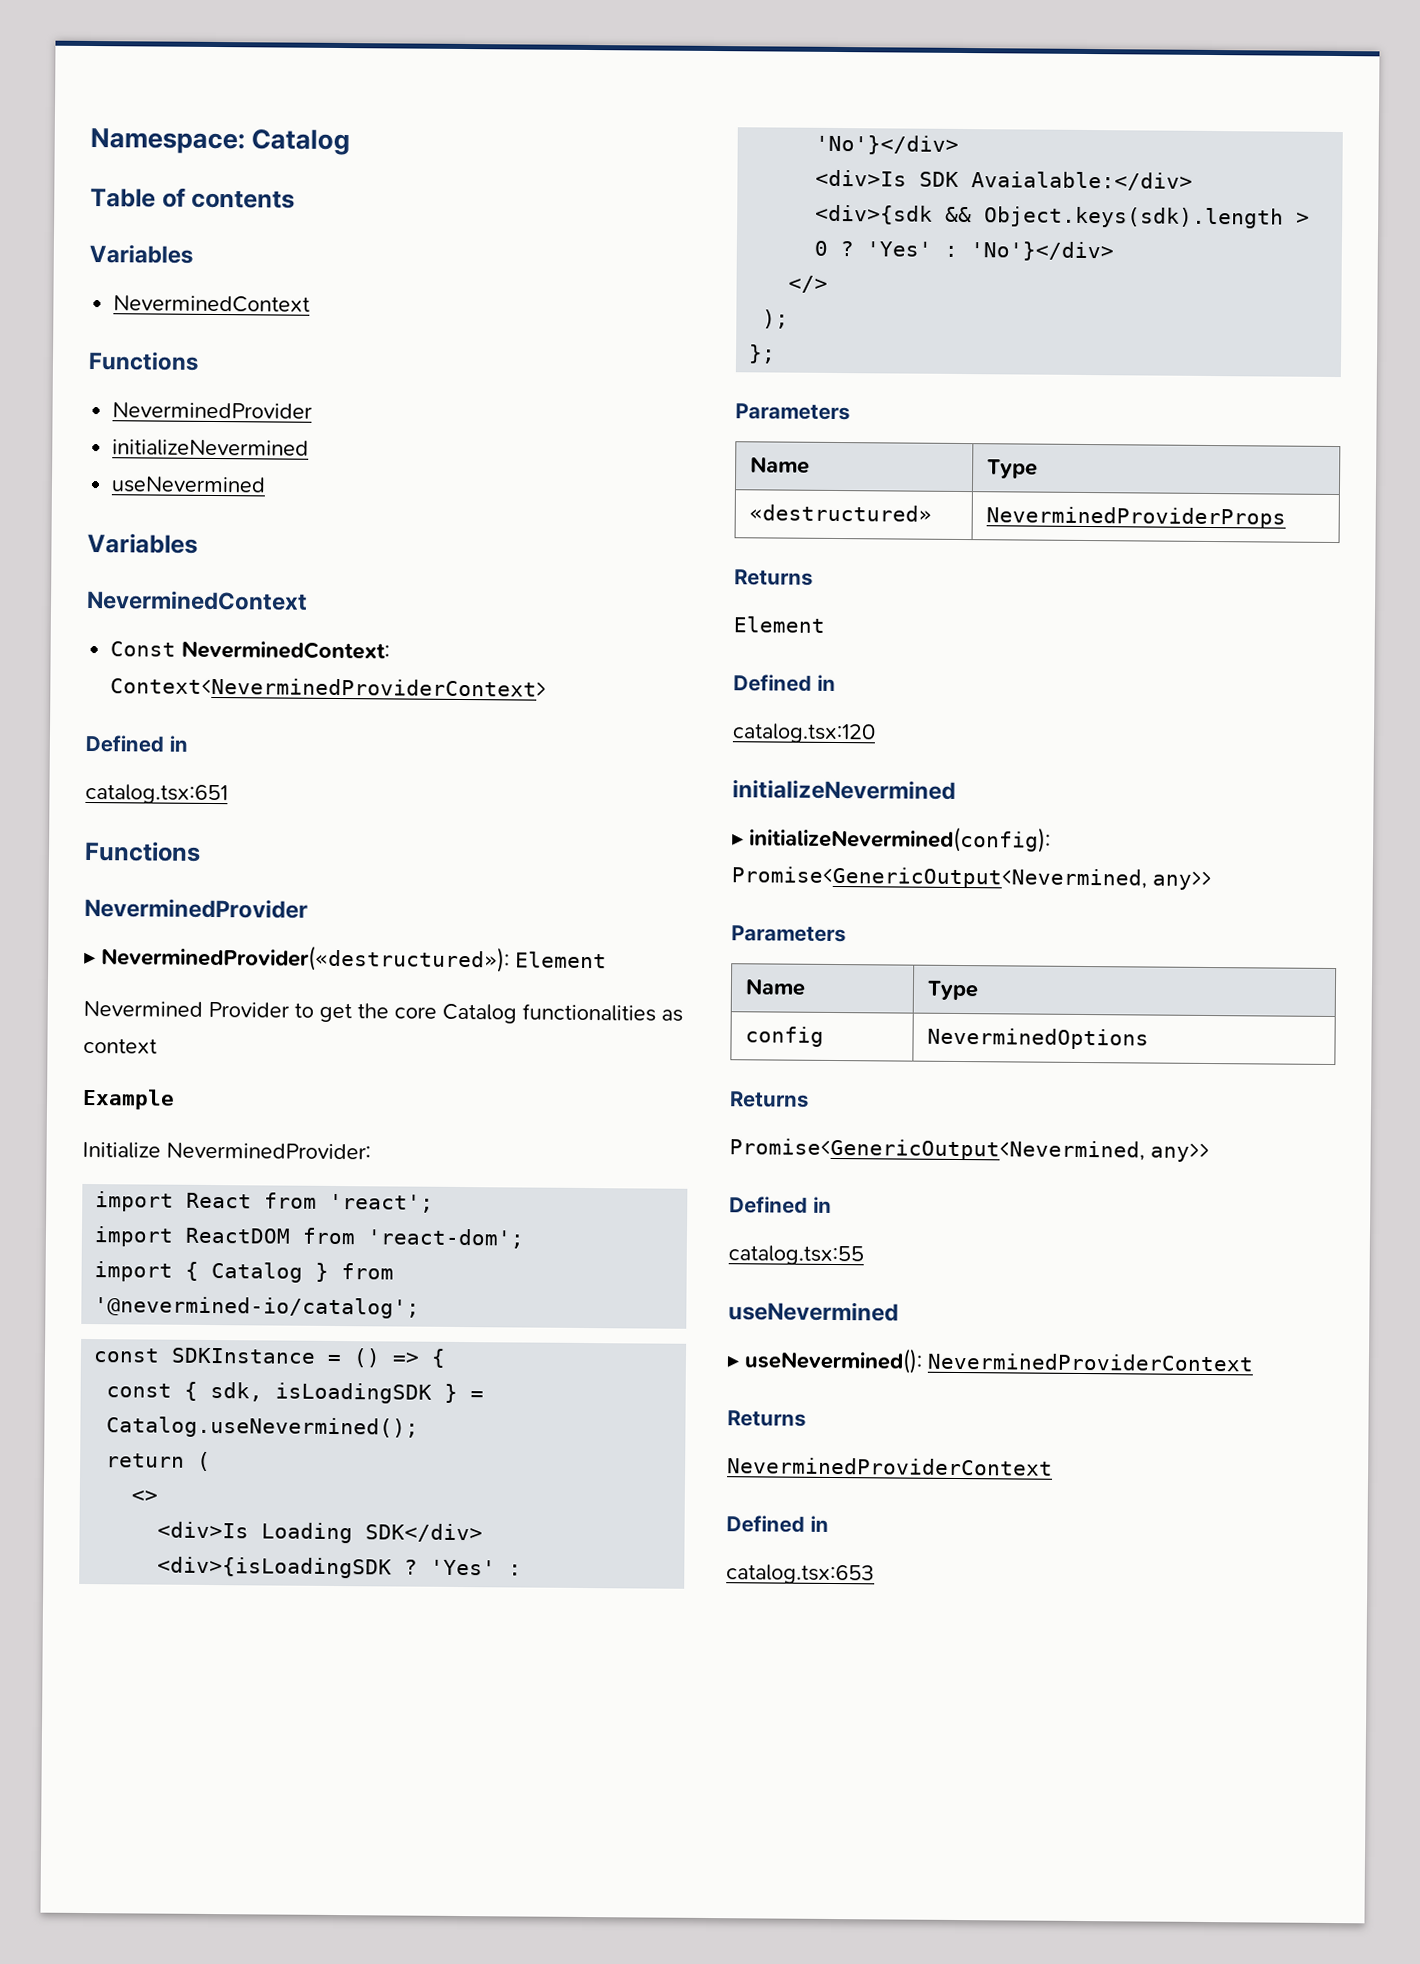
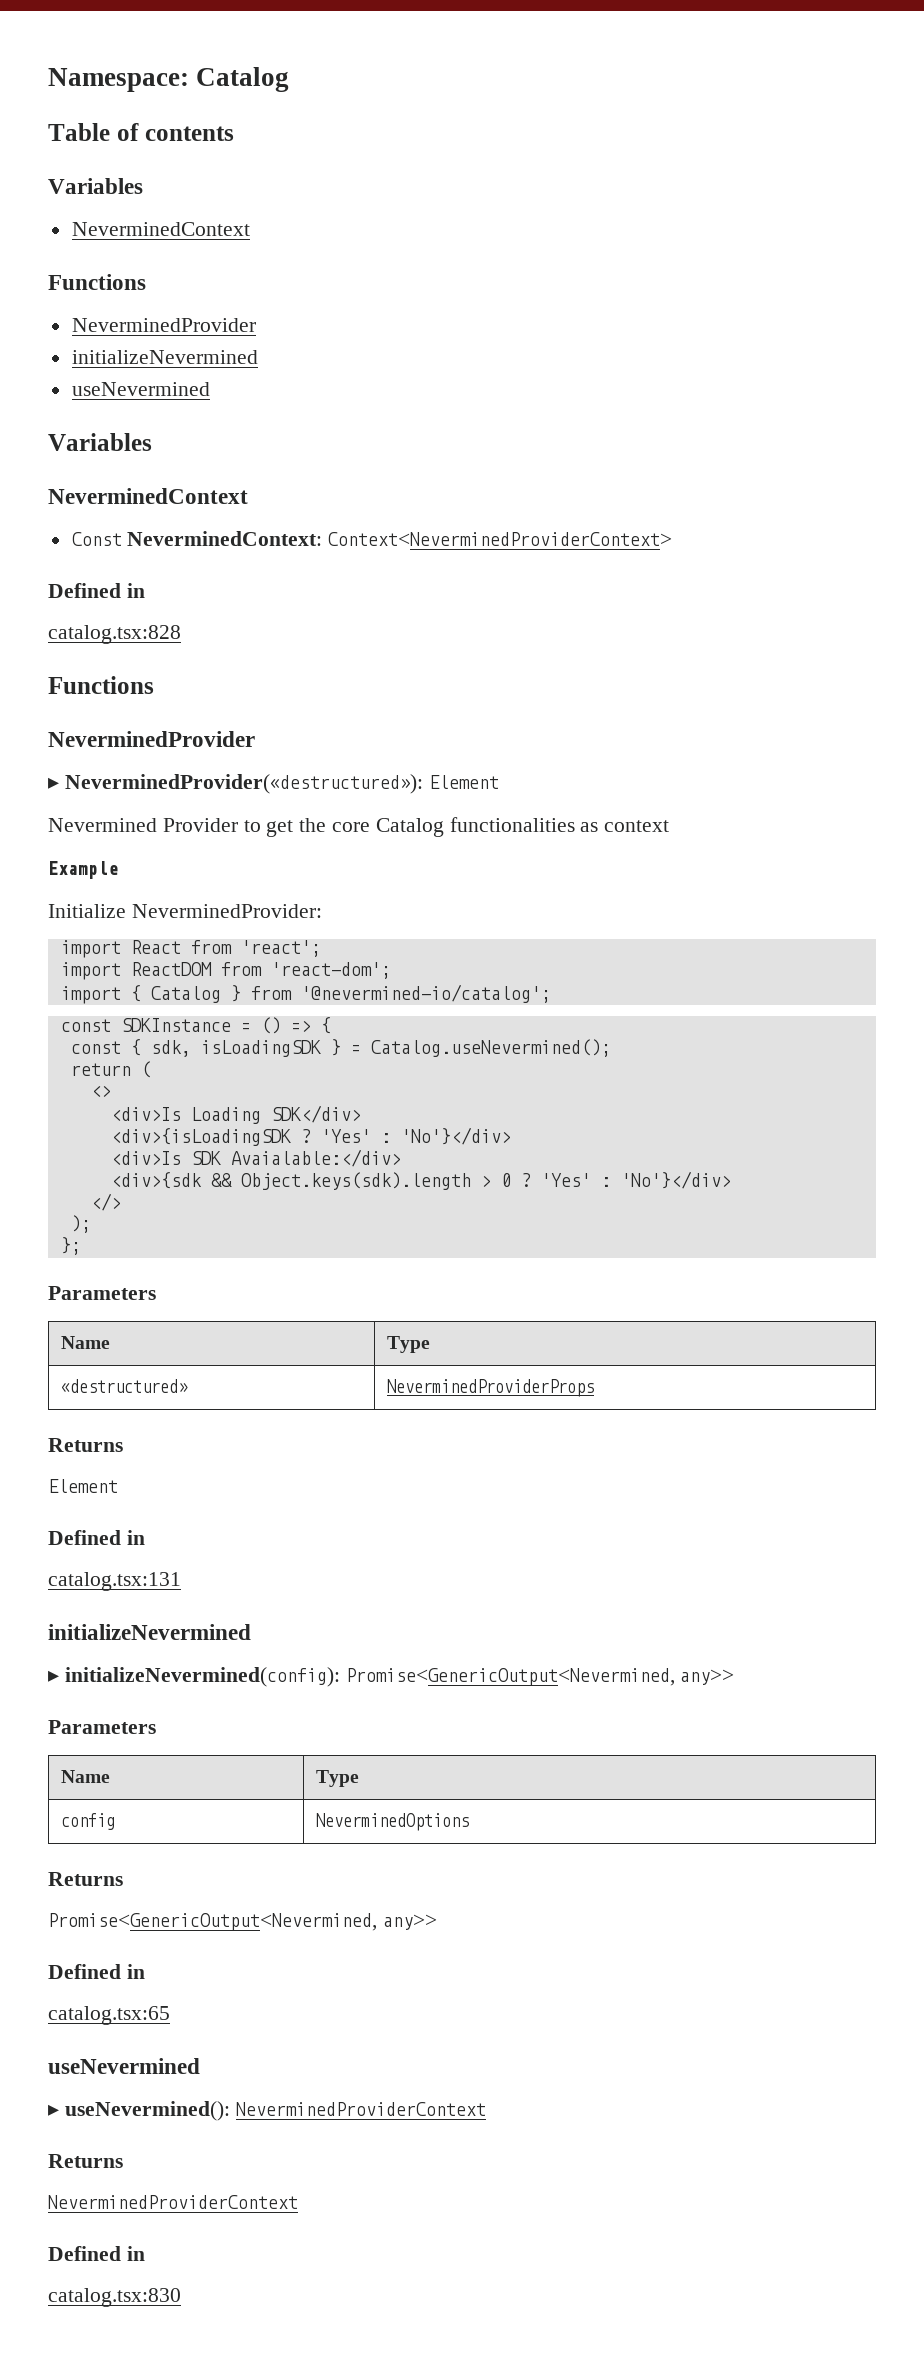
[85,783,228,805] catalog.tsx:651 -> [48,625,181,644] catalog.tsx:828
[732,723,876,744] catalog.tsx:120 -> [48,1572,181,1591] catalog.tsx:131
[728,1245,864,1266] catalog.tsx:55 -> [48,2006,170,2025] catalog.tsx:65
[726,1564,875,1585] catalog.tsx:653 -> [48,2288,181,2307] catalog.tsx:830

